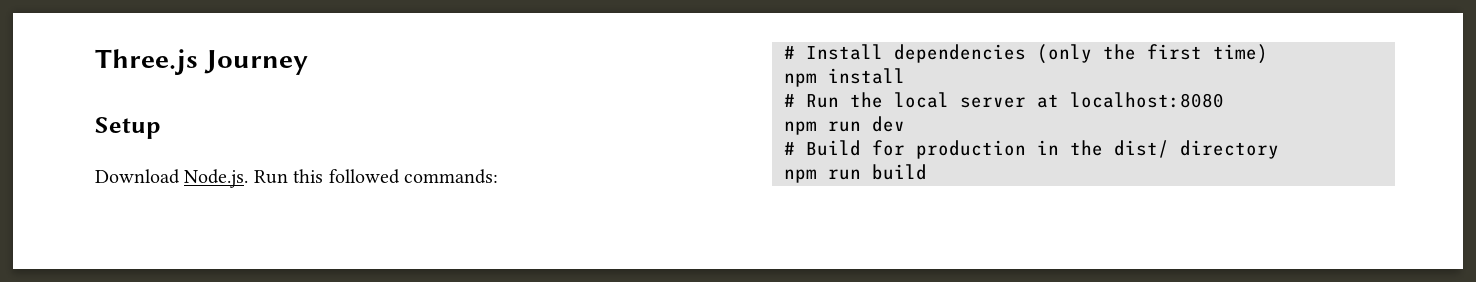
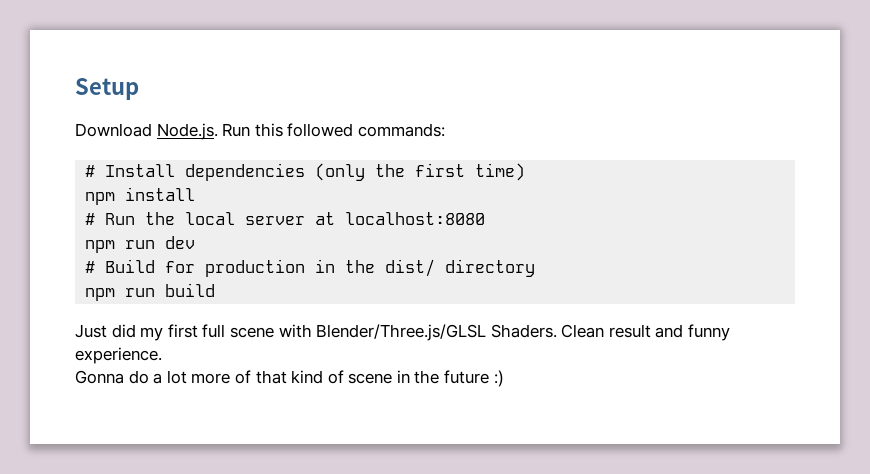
[95,49,308,75] Three.js Journey // -> (75, 89) none
(927, 172) none -> [75,324,731,341] [75,347,162,364] [75,370,504,387] // Just did my first full scene with Blender/Three.js/GLSL Shaders. Clean result and funny experience. // Gonna do a lot more of that kind of scene in the future :)

